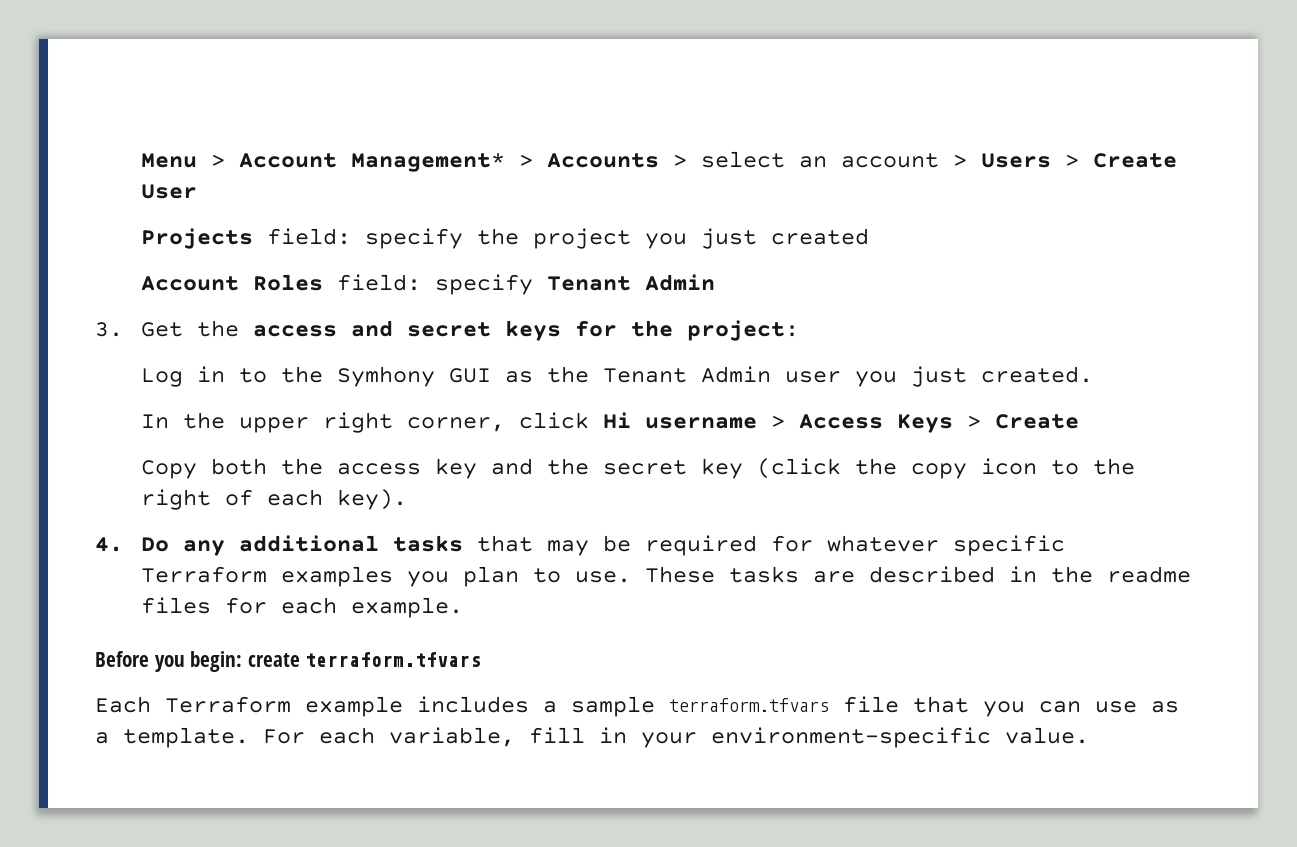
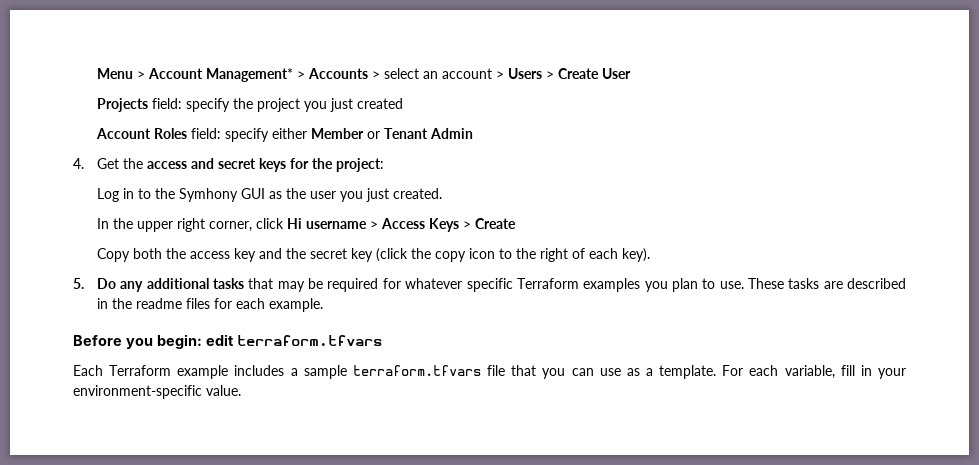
(533, 284) none -> [272,128,381,139] either Member or
[95,322,123,337] 3. -> [73,158,84,169] 4.
[602,366,771,383] Tenant Admin -> (307, 193) none
[95,537,123,552] 4. -> [73,278,84,289] 5.
[247,653,300,667] create -> [205,334,234,346] edit

